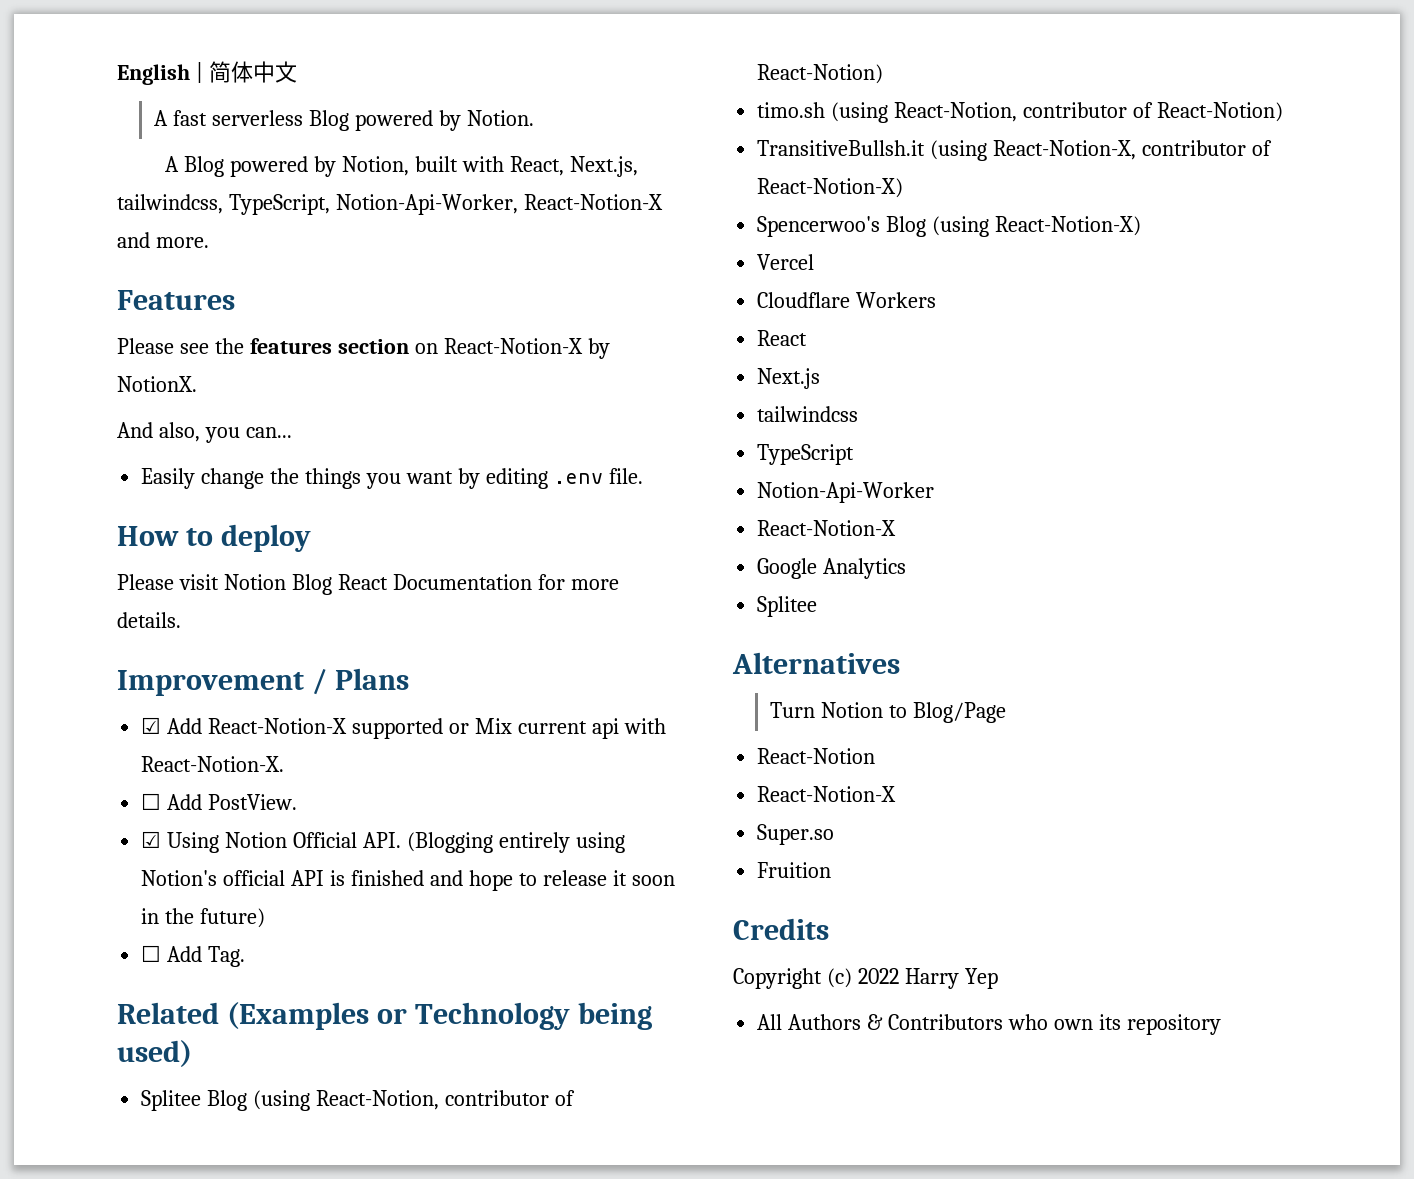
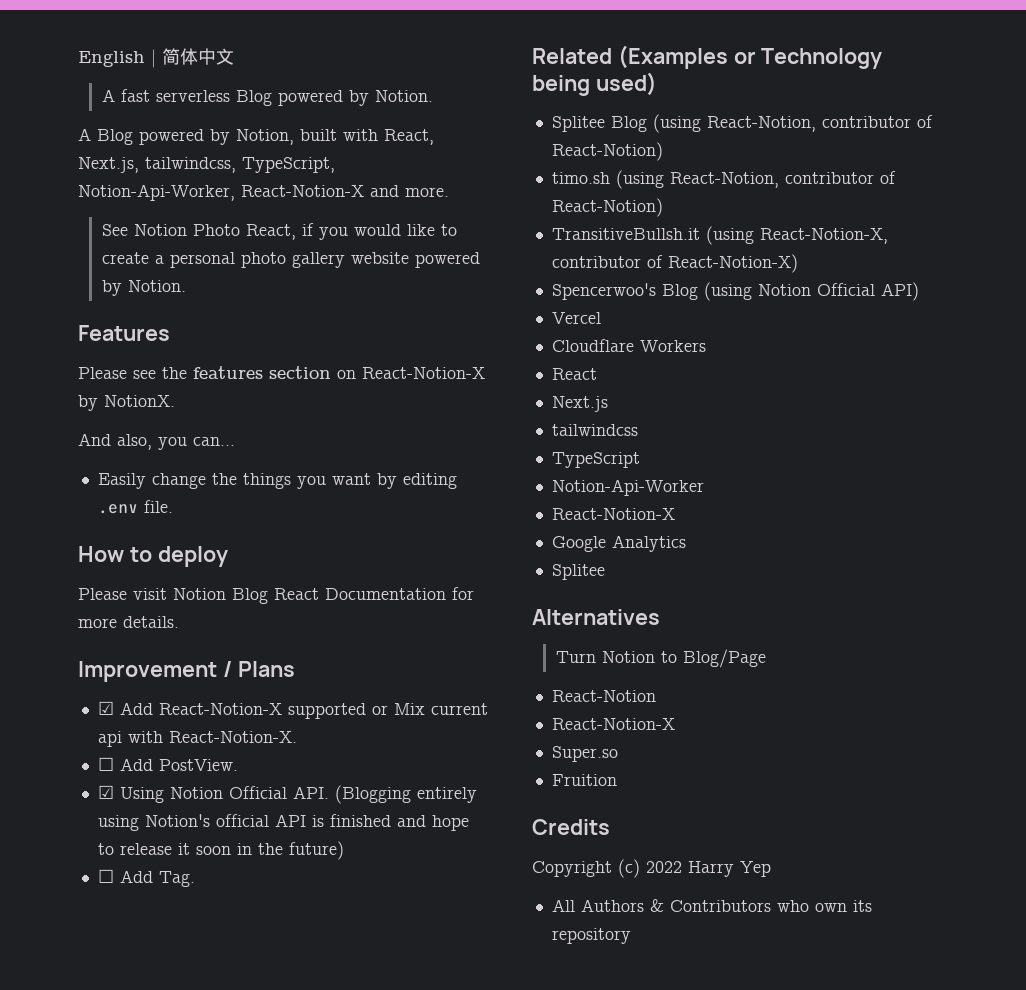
(209, 242) none -> [101,223,457,240] [101,252,480,268] [101,280,186,296] // See Notion Photo React, if you would like to create a personal photo gallery website powered by Notion.
[995,216,1142,236] React-Notion-X) -> [757,282,919,301] Notion Official API)

